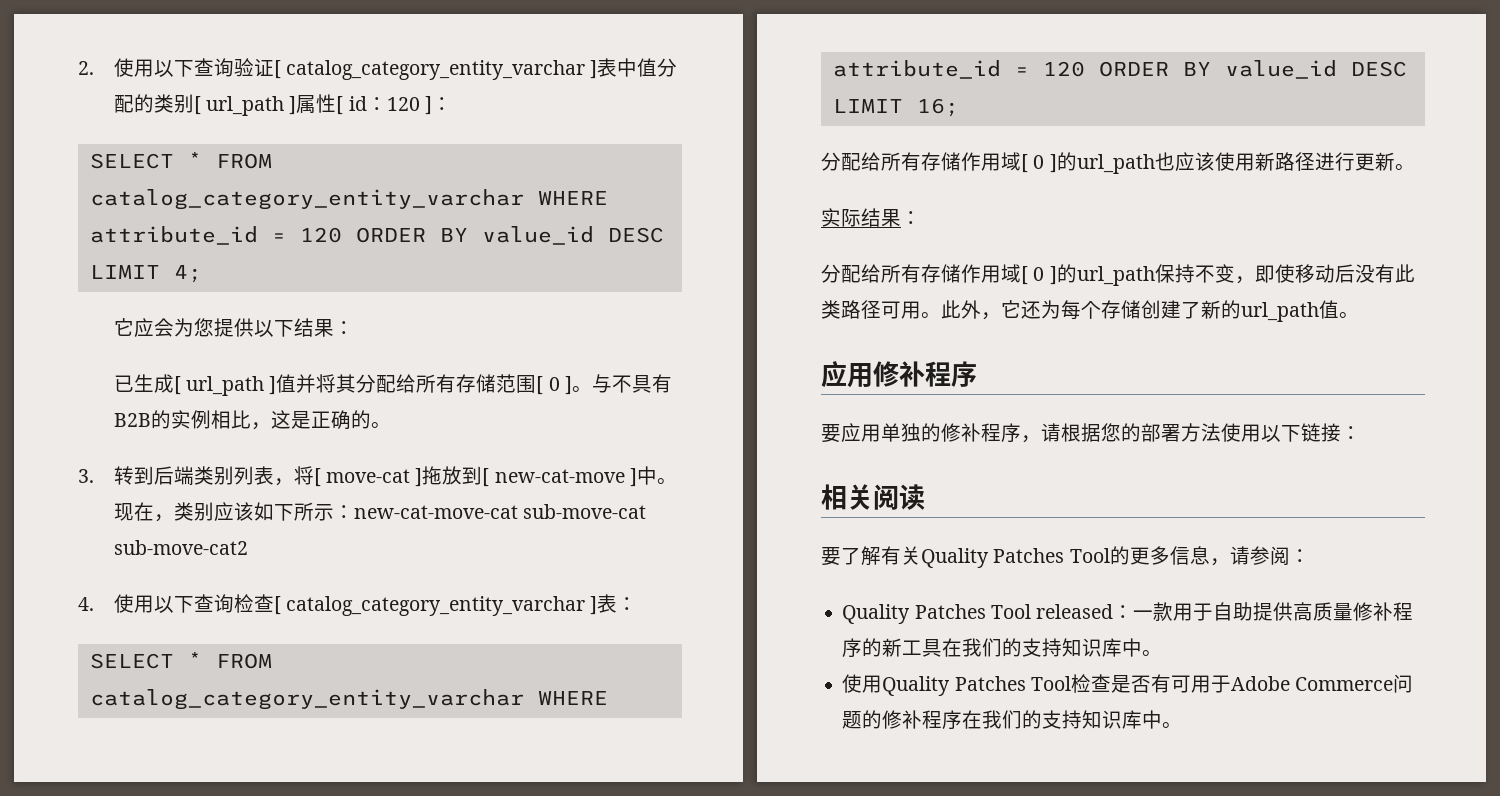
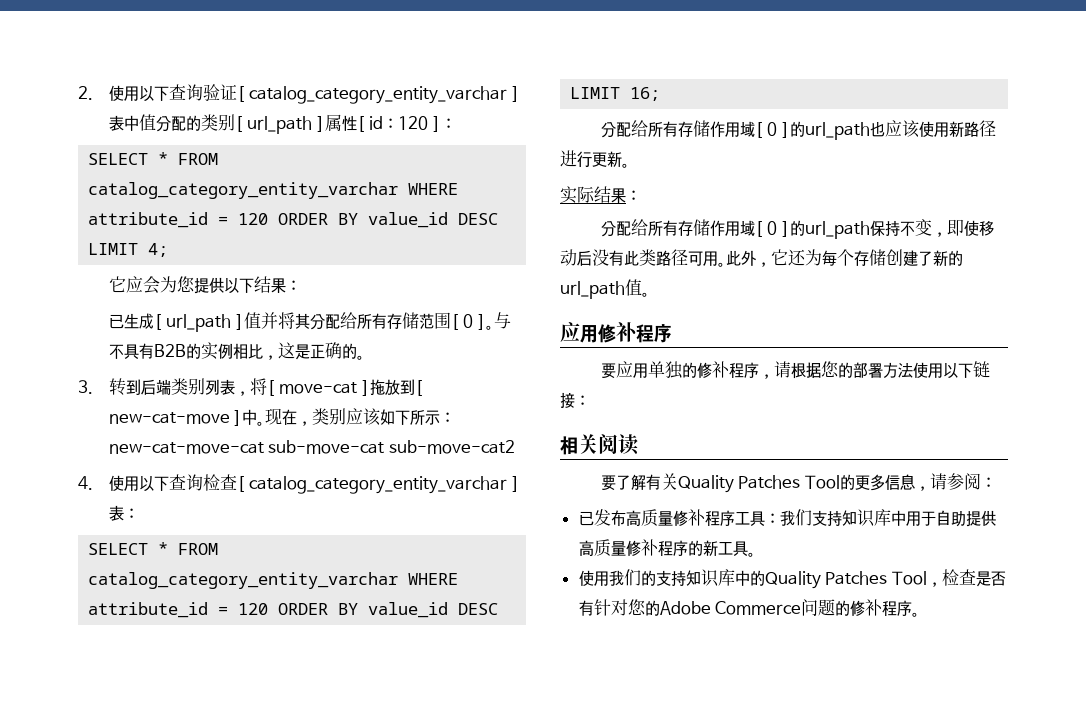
[842,602,1174,624] Quality Patches Tool released：一款 -> [578,509,906,527] 已发布高质量修补程序工具：我们支持知识库中
[942,638,1163,657] [842,674,1071,696] 在我们的支持知识库中。 // 使用Quality Patches Tool -> [747,552,756,557] [578,569,942,589] 。 // 使用我们的支持知识库中的Quality Patches Tool，
[1170,675,1231,693] 可用于 -> [593,599,660,616] 针对您的
[962,710,1163,729] 在我们的支持知识库中 -> (913, 608) none

